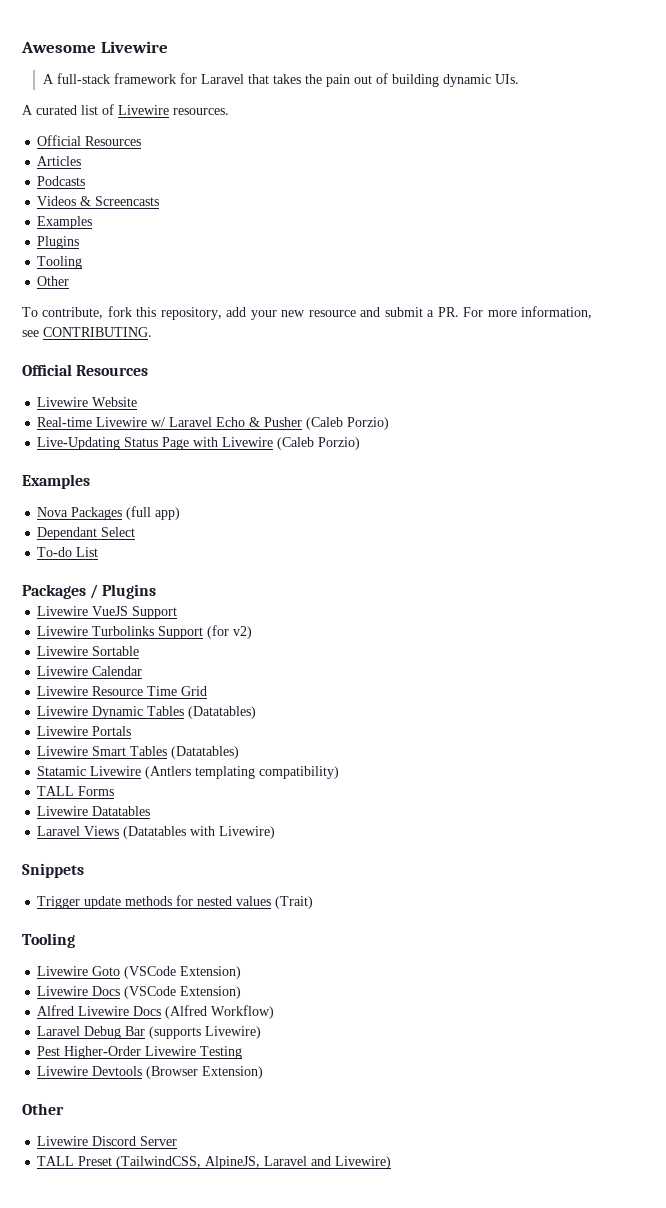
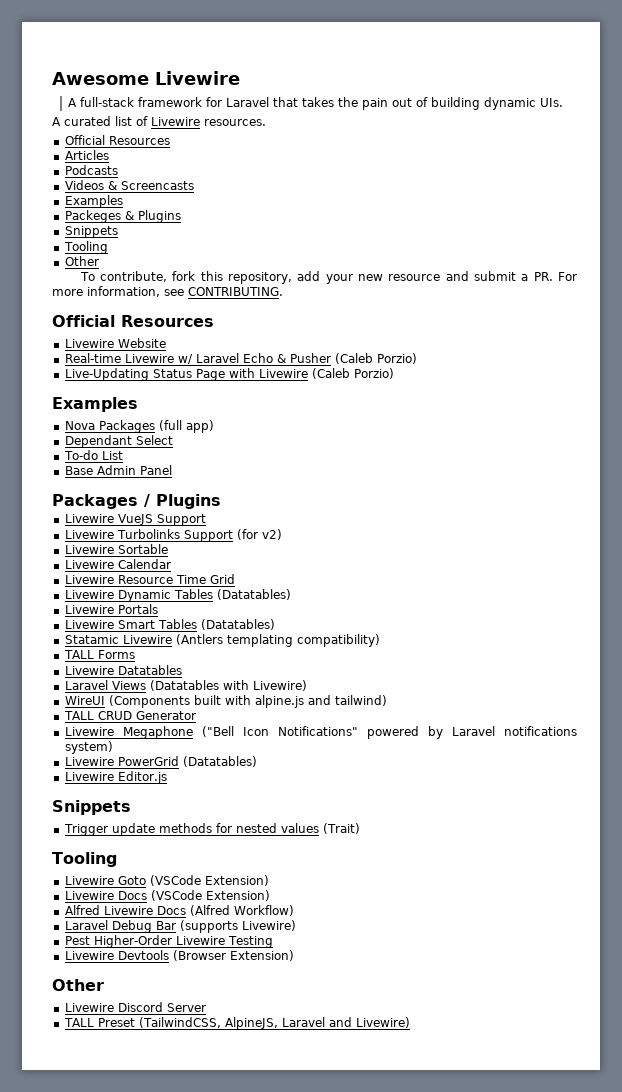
[37,236,80,249] Plugins -> [64,210,181,223] [64,226,118,238] Packeges & Plugins // Snippets
(99, 552) none -> [64,465,172,475] // Base Admin Panel
(276, 832) none -> [64,695,387,708] [63,711,196,720] [64,726,577,739] [64,741,113,754] [64,756,257,767] [64,771,167,784] // WireUI (Components built with alpine.js and tailwind) // TALL CRUD Generator // Livewire Megaphone ("Bell Icon Notifications" powered by Laravel notifications system) // Livewire PowerGrid (Datatables) // Livewire Editor.js

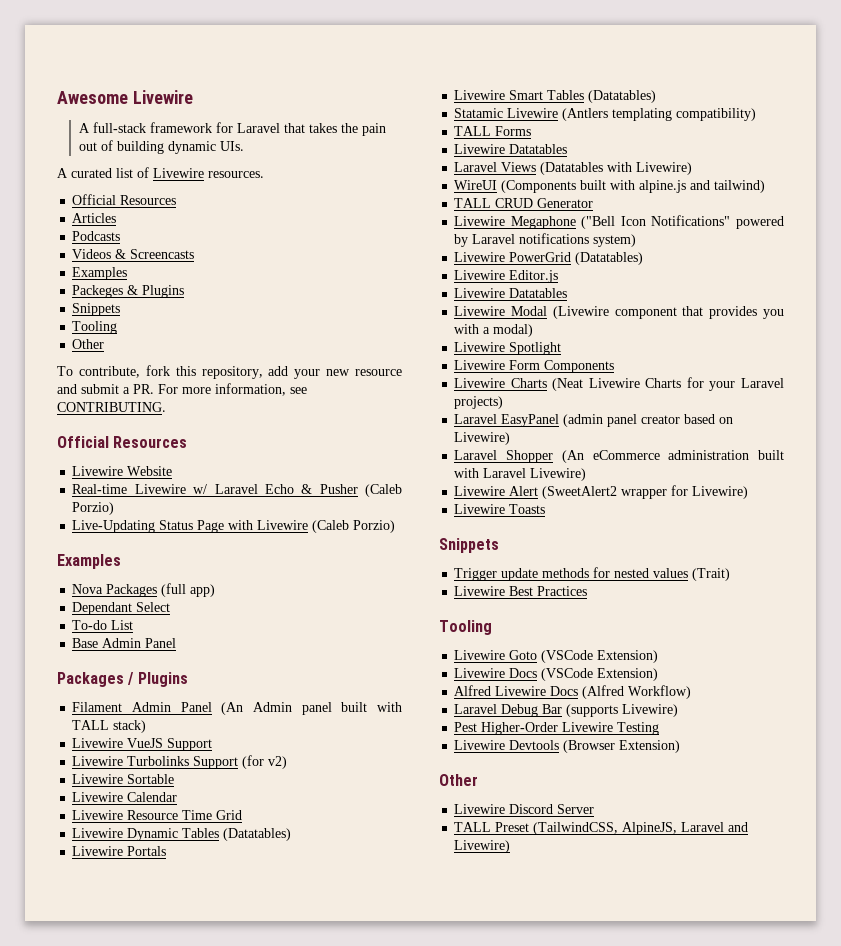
(221, 501) none -> [72,702,402,715] [72,720,147,733] // Filament Admin Panel (An Admin panel built with TALL stack)
(167, 777) none -> [454,288,568,298] [454,306,784,319] [454,324,534,337] [454,342,562,355] [454,360,615,373] [454,377,784,391] [454,396,504,409] [454,414,734,427] [454,432,511,445] [454,450,784,463] [454,468,587,481] [454,485,749,499] [454,504,546,514] // Livewire Datatables // Livewire Modal (Livewire component that provides you with a modal) // Livewire Spotlight // Livewire Form Components // Livewire Charts (Neat Livewire Charts for your Laravel projects) // Laravel EasyPanel (admin panel creator based on Livewire) // Laravel Shopper (An eCommerce administration built with Laravel Livewire) // Livewire Alert (SweetAlert2 wrapper for Livewire) // Livewire Toasts
(360, 828) none -> [454,586,588,596] // Livewire Best Practices

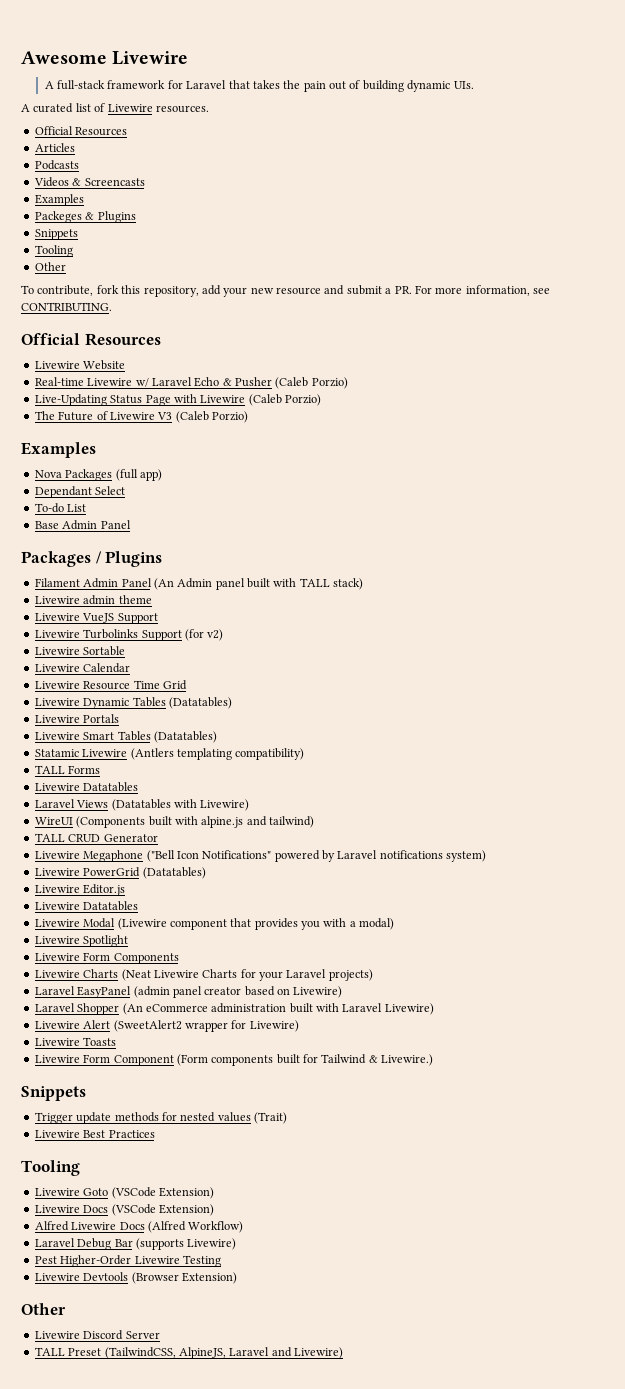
(396, 526) none -> [34,411,248,423] // The Future of Livewire V3 (Caleb Porzio)
(147, 726) none -> [34,595,152,605] // Livewire admin theme
(546, 509) none -> [34,1054,434,1066] // Livewire Form Component (Form components built for Tailwind & Livewire.)

